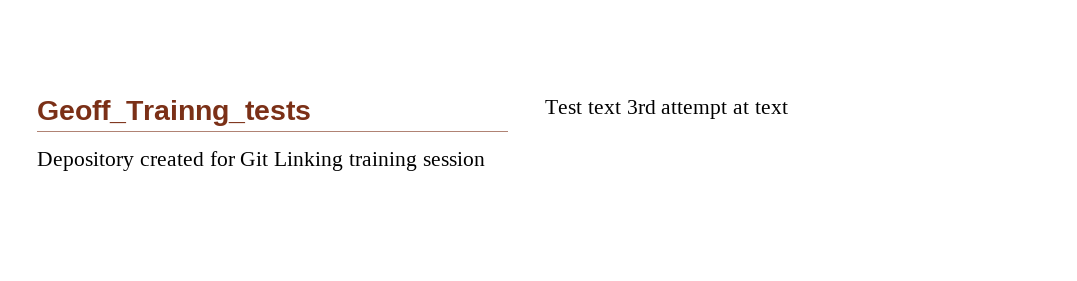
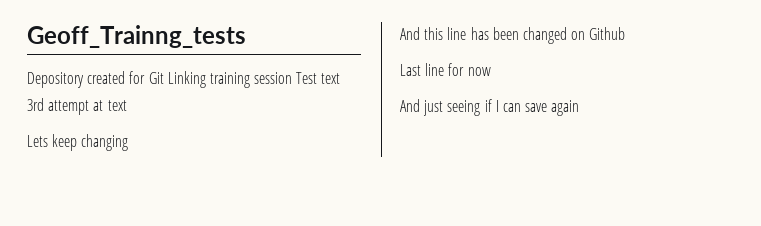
(789, 108) none -> [27,134,129,151] [400,27,626,44] [400,63,491,76] [400,99,580,116] // Lets keep changing // And this line has been changed on Github // Last line for now // And just seeing if I can save again

